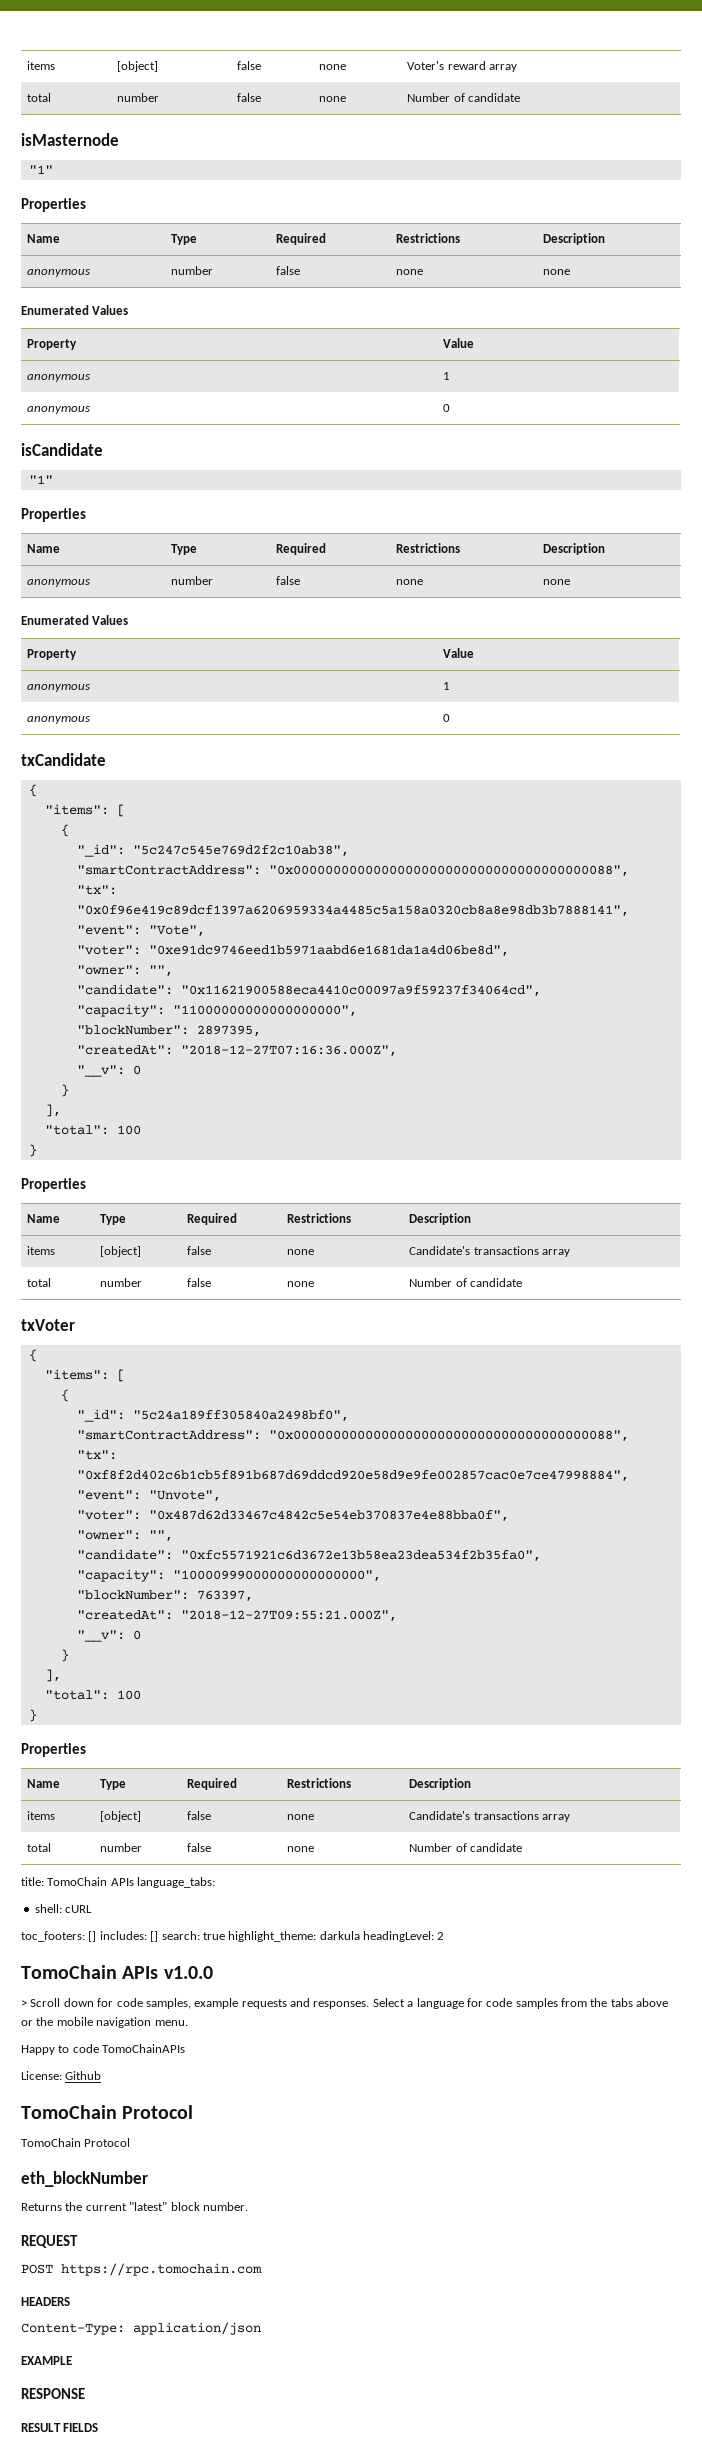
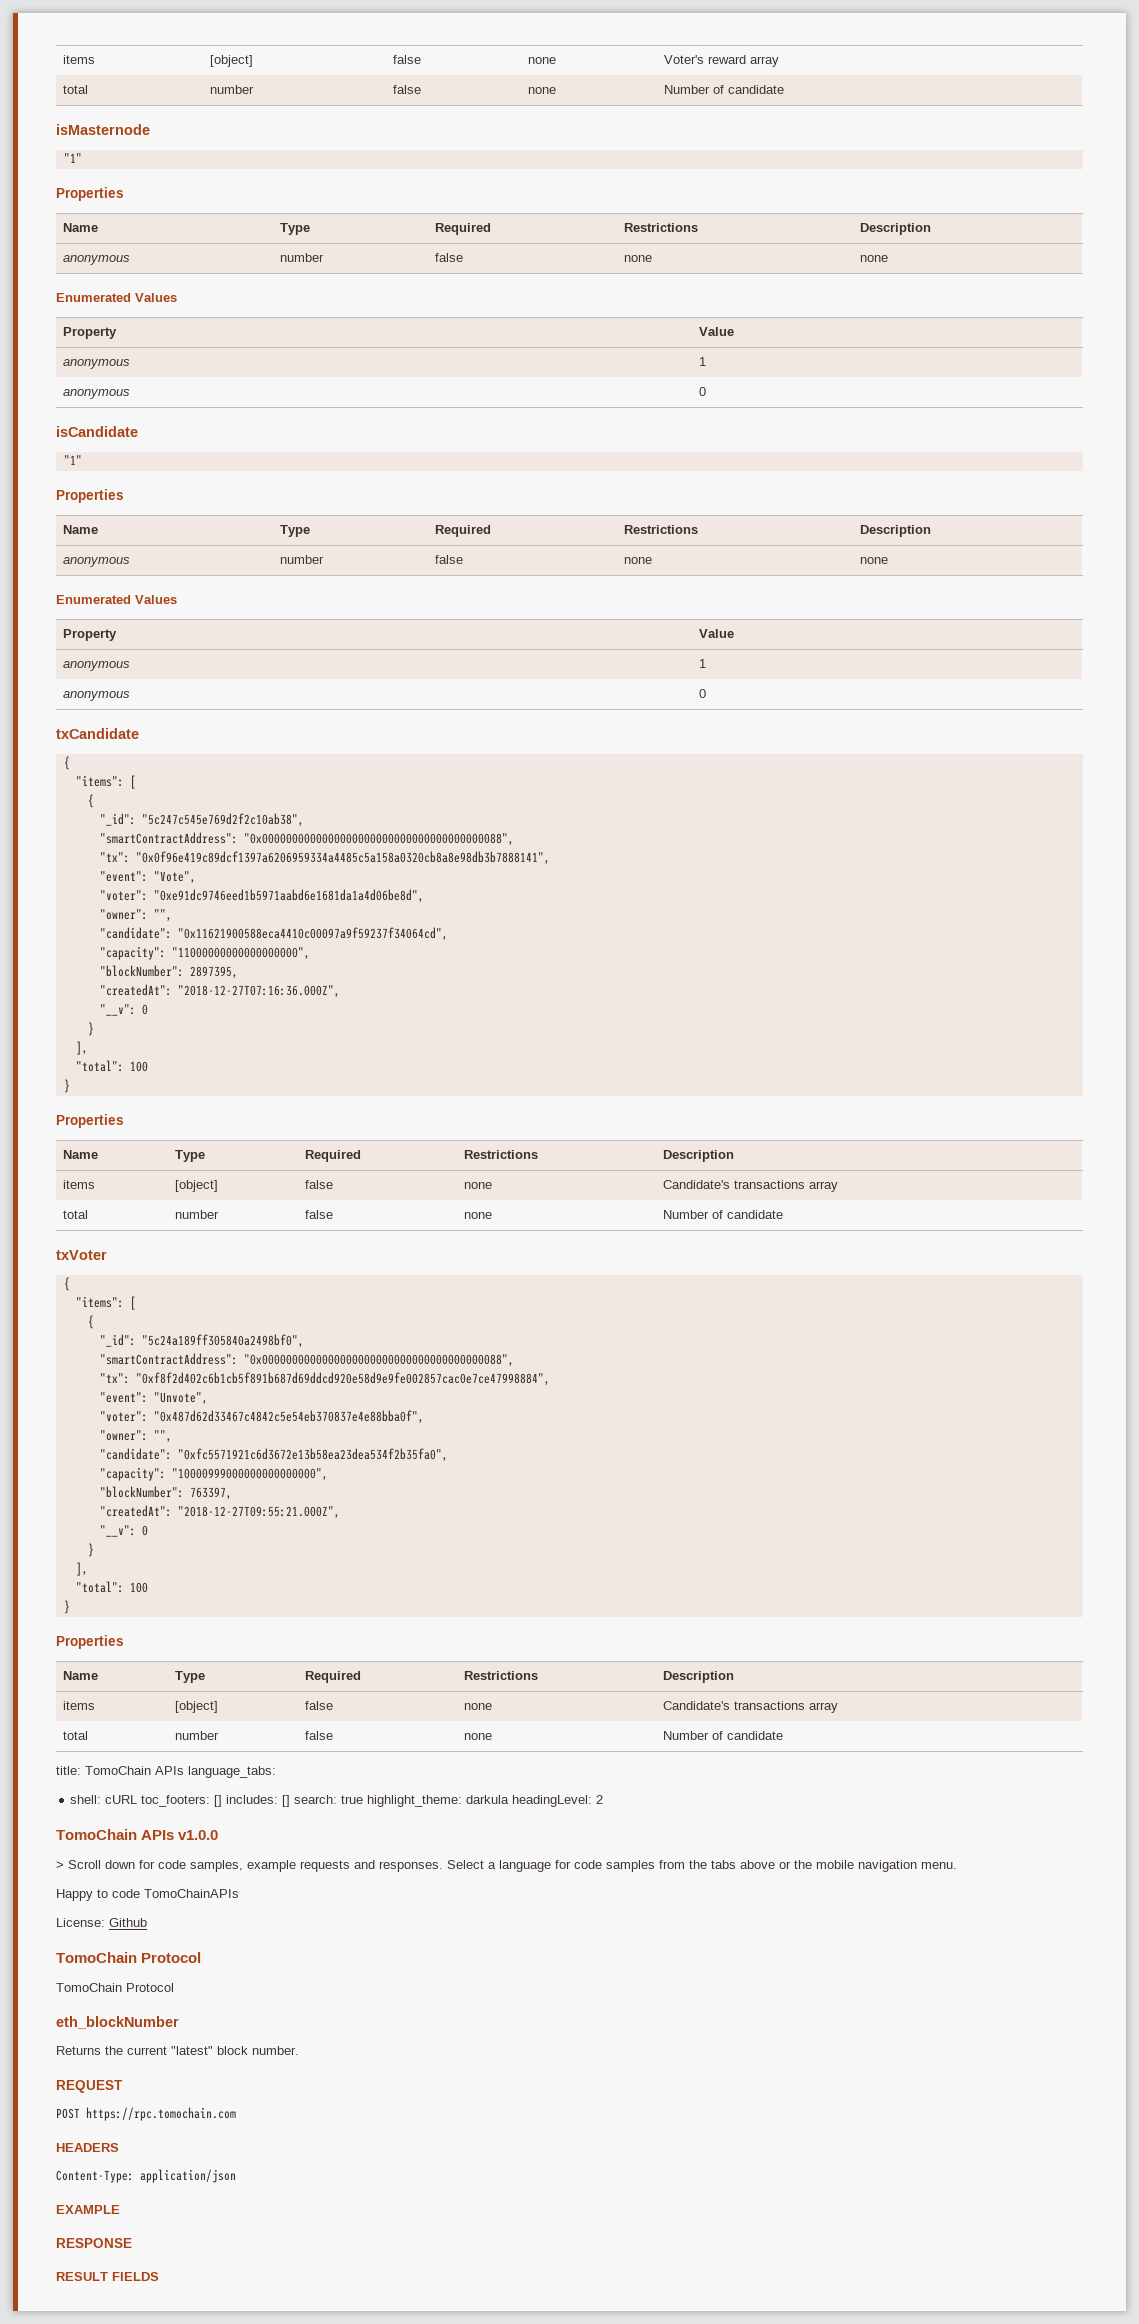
(93, 1909) // -> (138, 1799) none

